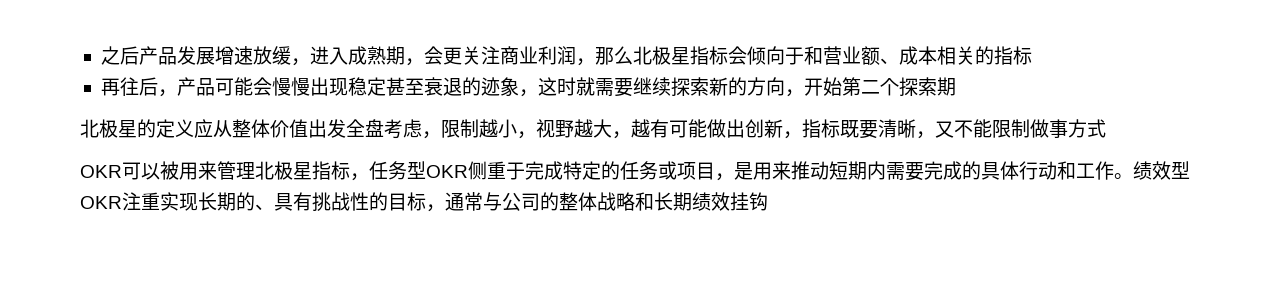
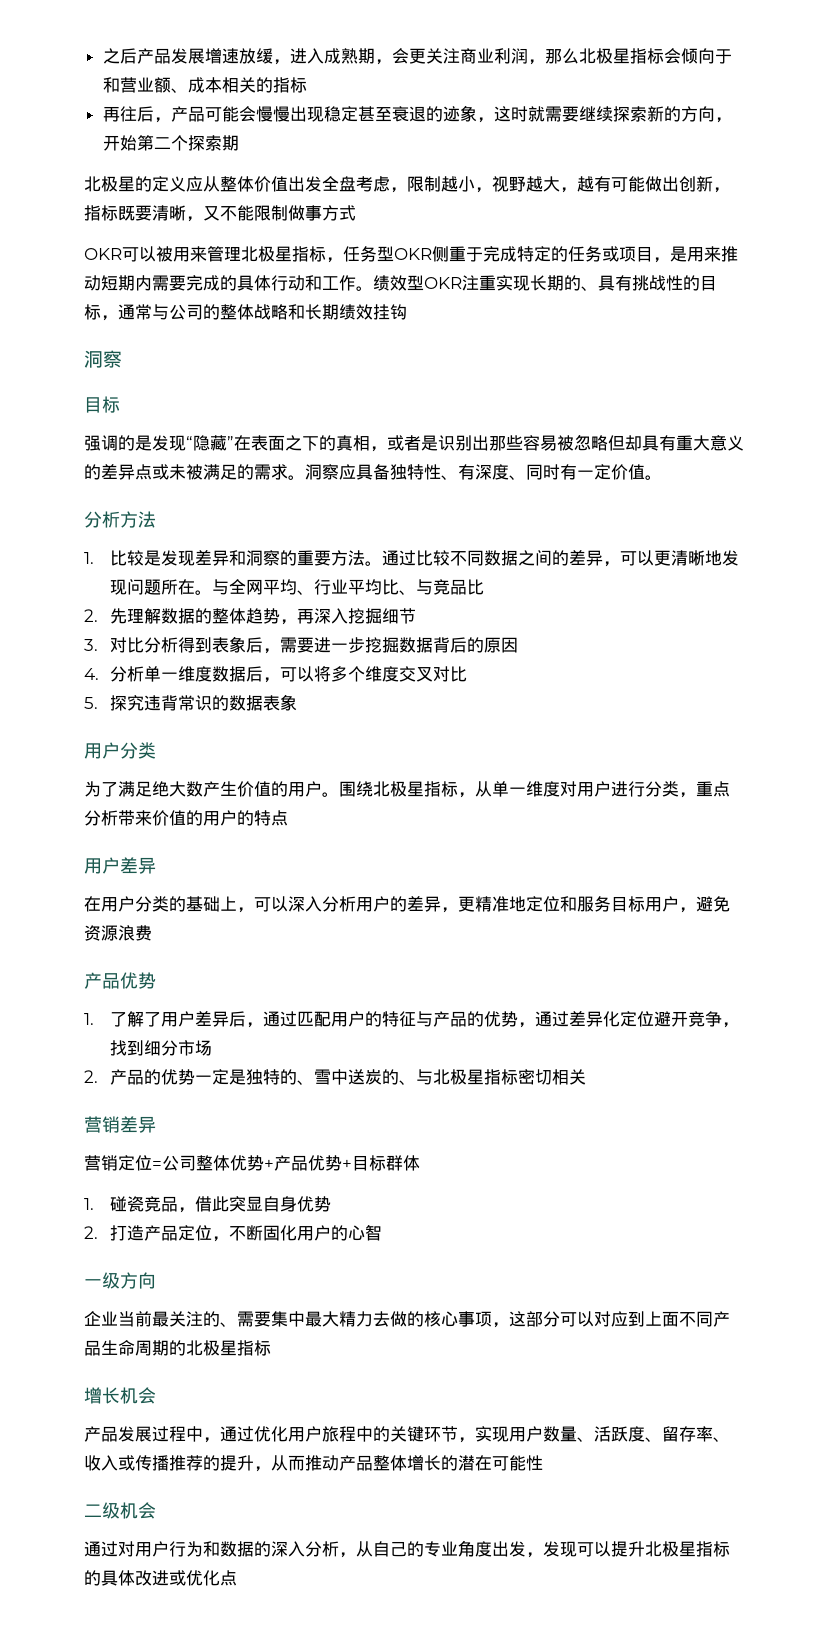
(768, 201) none -> [84,350,122,368] [84,396,120,413] [84,434,744,452] [84,464,662,480] [84,511,156,528] [84,550,739,567] [109,579,484,595] [84,608,416,625] [84,636,518,654] [84,666,467,683] [84,694,297,711] [84,742,156,759] [84,781,730,798] [84,810,288,826] [84,857,156,874] [84,896,730,913] [84,925,152,941] [84,972,156,989] [84,1011,739,1028] [109,1040,212,1056] [84,1069,586,1085] [84,1116,156,1133] [84,1155,420,1171] [84,1196,331,1213] [84,1224,382,1242] [84,1272,156,1289] [84,1311,730,1328] [84,1340,271,1356] [84,1387,156,1404] [84,1426,730,1443] [84,1455,543,1472] [84,1502,156,1519] [84,1540,730,1558] [84,1570,237,1586] // 洞察 // 目标 // 强调的是发现“隐藏”在表面之下的真相，或者是识别出那些容易被忽略但却具有重大意义的差异点或未被满足的需求。洞察应具备独特性、有深度、同时有一定价值。 // 分析方法 // 1.比较是发现差异和洞察的重要方法。通过比较不同数据之间的差异，可以更清晰地发现问题所在。与全网平均、行业平均比、与竞品比 // 2.先理解数据的整体趋势，再深入挖掘细节 // 3.对比分析得到表象后，需要进一步挖掘数据背后的原因 // 4.分析单一维度数据后，可以将多个维度交叉对比 // 5.探究违背常识的数据表象 // 用户分类 // 为了满足绝大数产生价值的用户。围绕北极星指标，从单一维度对用户进行分类，重点分析带来价值的用户的特点 // 用户差异 // 在用户分类的基础上，可以深入分析用户的差异，更精准地定位和服务目标用户，避免资源浪费 // 产品优势 // 1.了解了用户差异后，通过匹配用户的特征与产品的优势，通过差异化定位避开竞争，找到细分市场 // 2.产品的优势一定是独特的、雪中送炭的、与北极星指标密切相关 // 营销差异 // 营销定位=公司整体优势+产品优势+目标群体 // 1.碰瓷竞品，借此突显自身优势 // 2.打造产品定位，不断固化用户的心智 // 一级方向 // 企业当前最关注的、需要集中最大精力去做的核心事项，这部分可以对应到上面不同产品生命周期的北极星指标 // 增长机会 // 产品发展过程中，通过优化用户旅程中的关键环节，实现用户数量、活跃度、留存率、收入或传播推荐的提升，从而推动产品整体增长的潜在可能性 // 二级机会 // 通过对用户行为和数据的深入分析，从自己的专业角度出发，发现可以提升北极星指标的具体改进或优化点

